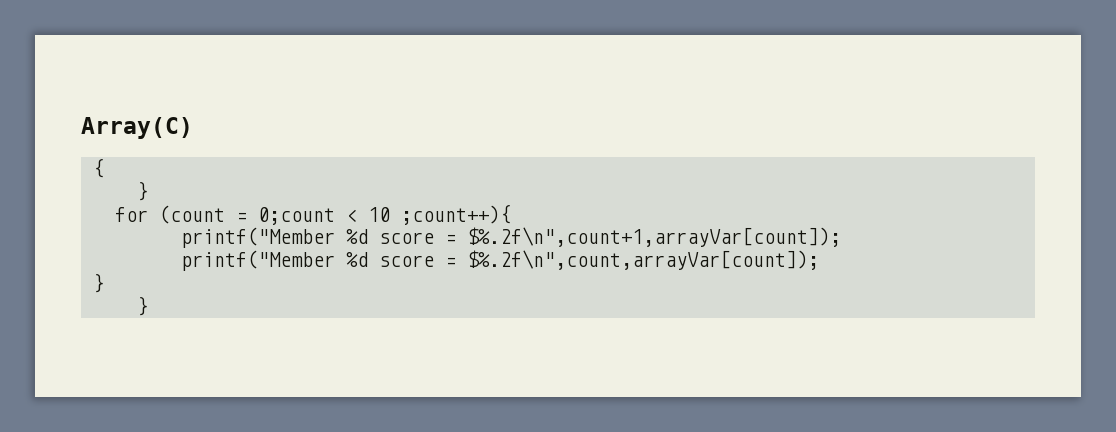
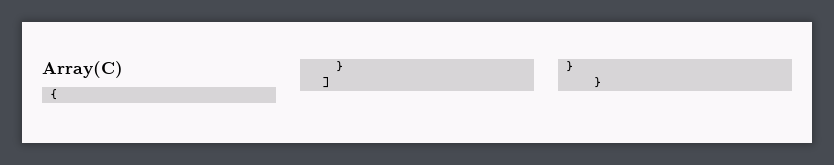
[115,204,512,225] [181,227,842,248] [181,250,820,271] for (count = 0;count < 10 ;count++){ // printf("Member %d score = $%.2f\n",count+1,arrayVar[count]); // printf("Member %d score = $%.2f\n",count,arrayVar[count]); -> [321,77,329,88] ]

